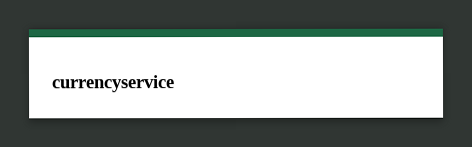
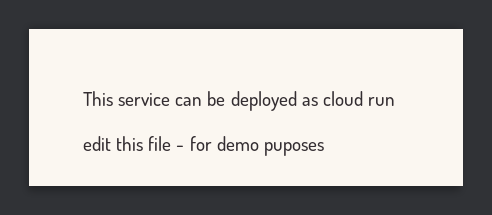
[52,75,175,93] currencyservice -> [83,91,395,111] [83,136,324,156] This service can be deployed as cloud run // edit this file - for demo puposes

